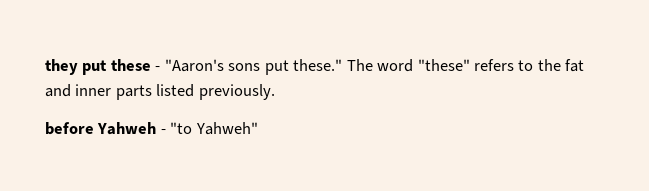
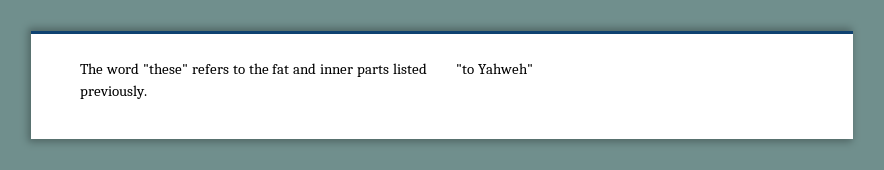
[45,59,343,75] they put these - "Aaron's sons put these." -> (80, 68) none
[45,122,166,135] before Yahweh - -> (147, 92) none

